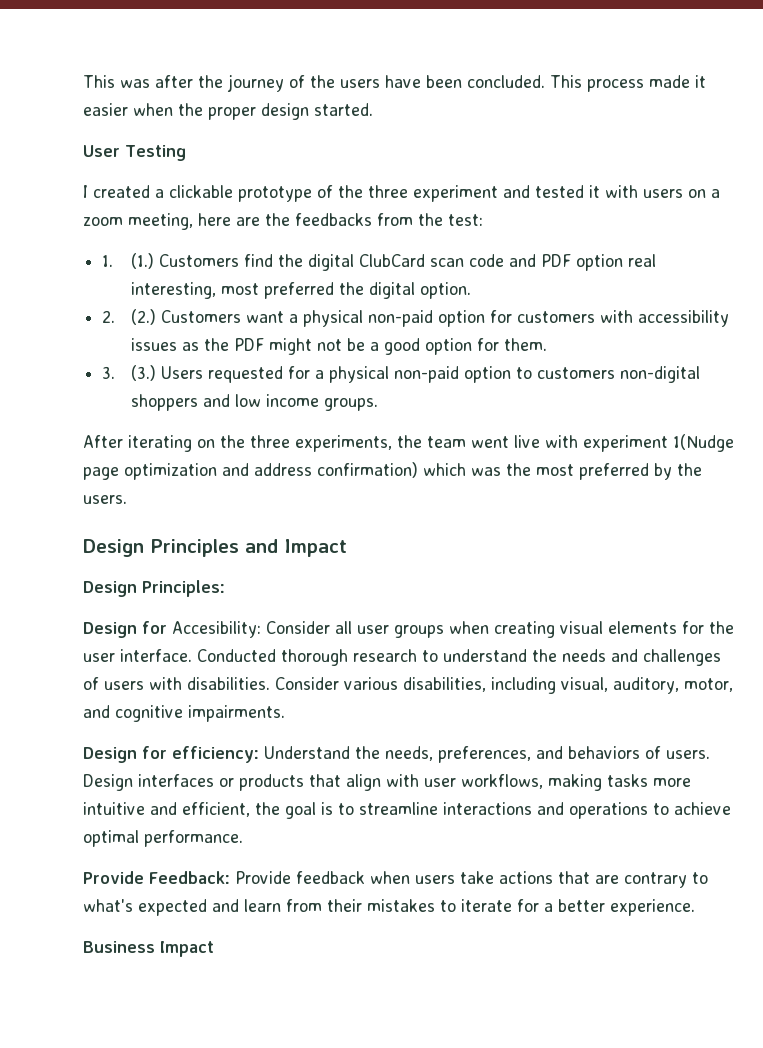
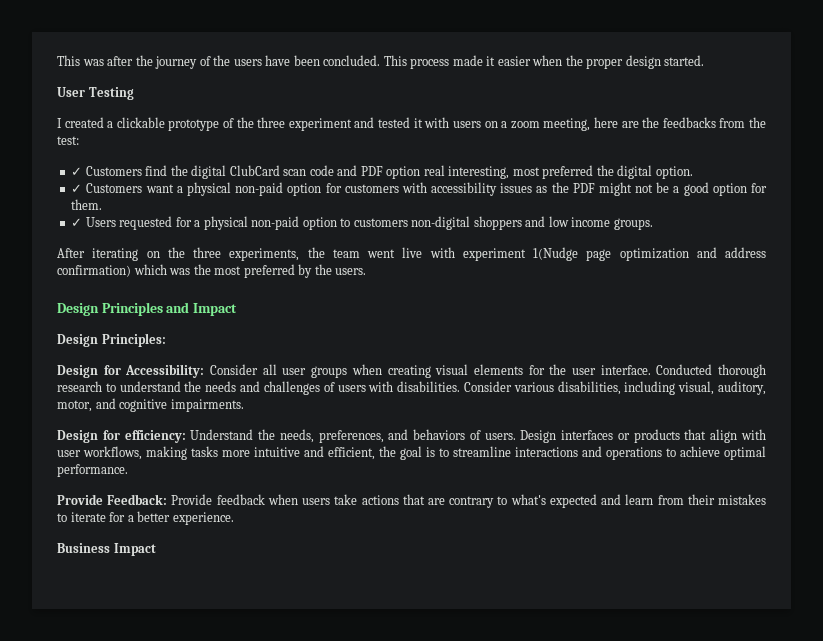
[102,253,155,269] 1. (1.) -> [71,167,83,176] ✓
[102,309,157,325] 2. (2.) -> [71,184,83,193] ✓
[102,365,157,381] 3. (3.) -> [71,218,83,227] ✓
[172,621,261,638] Accesibility: -> [125,364,205,378] Accessibility:

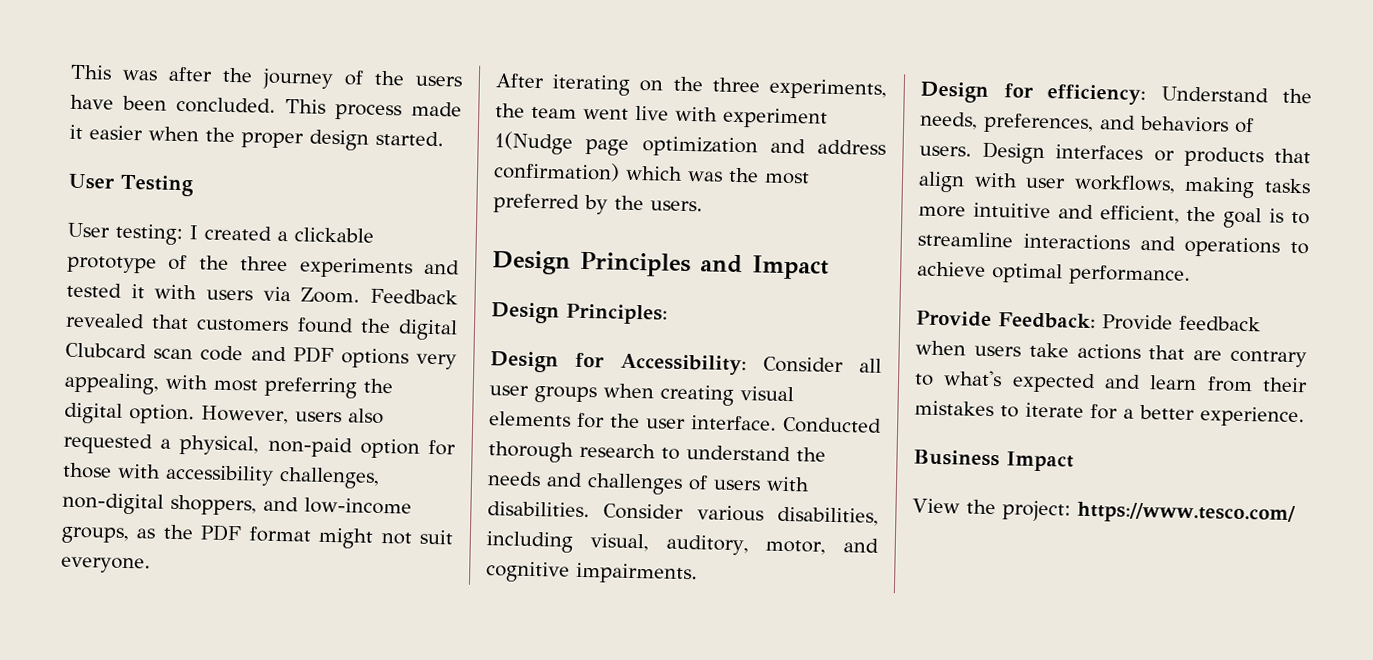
(134, 93) none -> [67,222,183,246] User testing:
[288,118,352,131] experiment -> [298,257,413,279] experiments
[484,117,766,131] [57,136,79,145] [71,165,280,179] on a zoom meeting, here are the feedbacks from the test: // ✓ Customers find the digital ClubCard -> [262,286,458,305] [65,312,458,341] [65,342,147,359] via Zoom. Feedback revealed that customers found the digital Clubcard
[386,165,693,179] [71,182,232,196] option real interesting, most preferred the digital option. // ✓ Customers want a physical -> [340,348,457,370] [64,372,393,399] [64,402,384,425] [63,432,260,456] options very appealing, with most preferring the digital option. However, users also requested a physical,
[344,184,399,193] customers -> [62,462,112,479] those
[500,183,533,193] issues -> [279,467,380,489] [62,492,412,516] [61,526,129,545] challenges, non-digital shoppers, and low-income groups,
(595, 188) none -> [248,526,312,543] format
[656,182,768,196] [71,199,103,210] [71,216,653,230] be a good option for them. // ✓ Users requested for a physical non-paid option to customers non-digital shoppers and low income groups. -> [419,529,454,545] [61,556,151,574] suit everyone.
(156, 549) none -> [912,498,1296,526] // View the project: https://www.tesco.com/

